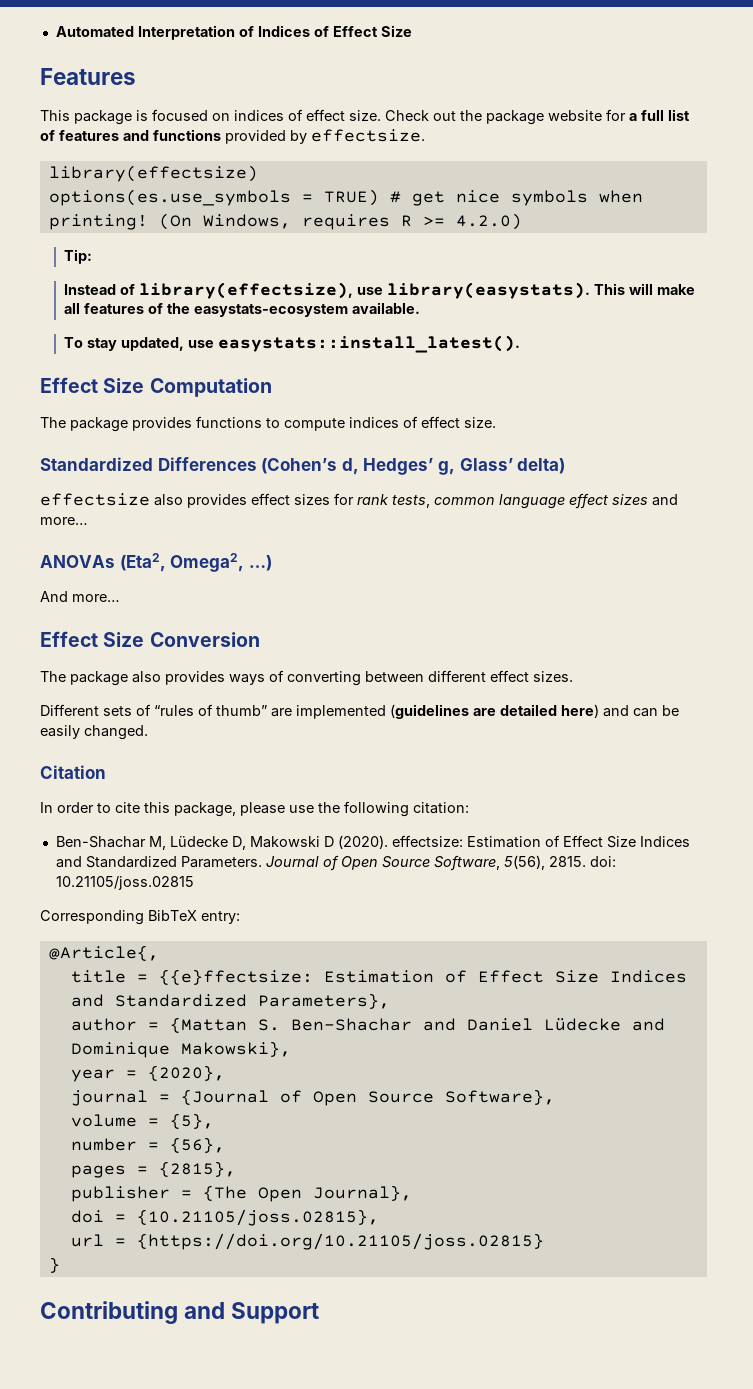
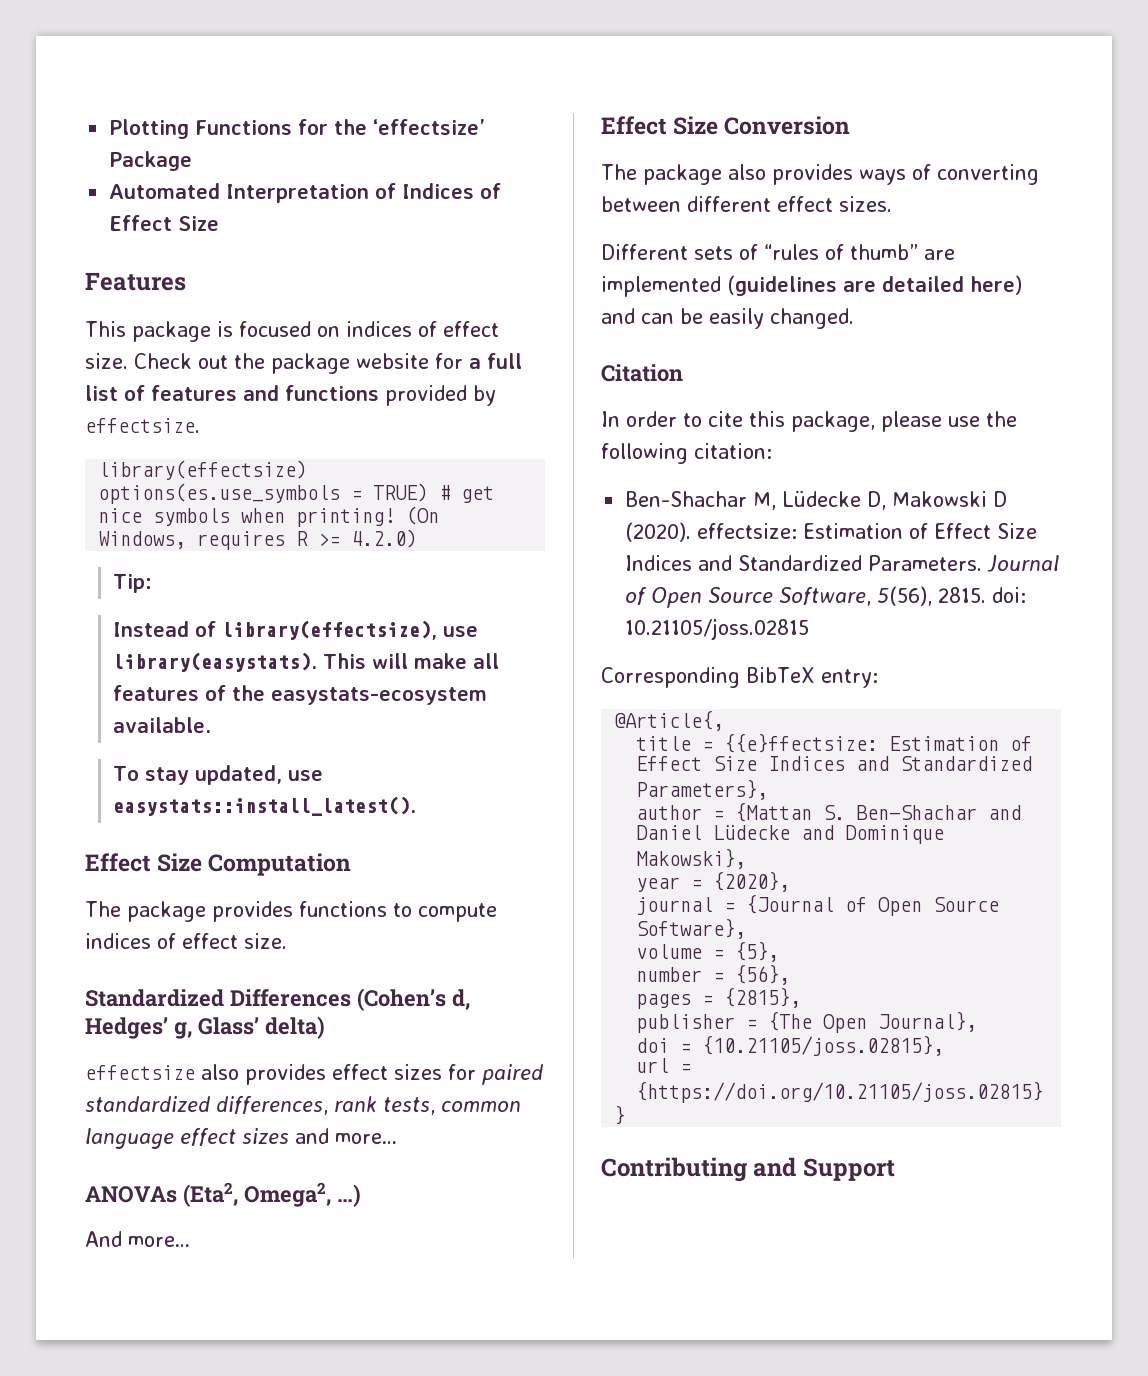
(55, 31) none -> [109,119,486,139] [109,151,193,171] Plotting Functions for the ‘effectsize’ Package //
(354, 499) none -> [482,1064,543,1085] [85,1096,328,1115] paired standardized differences,

